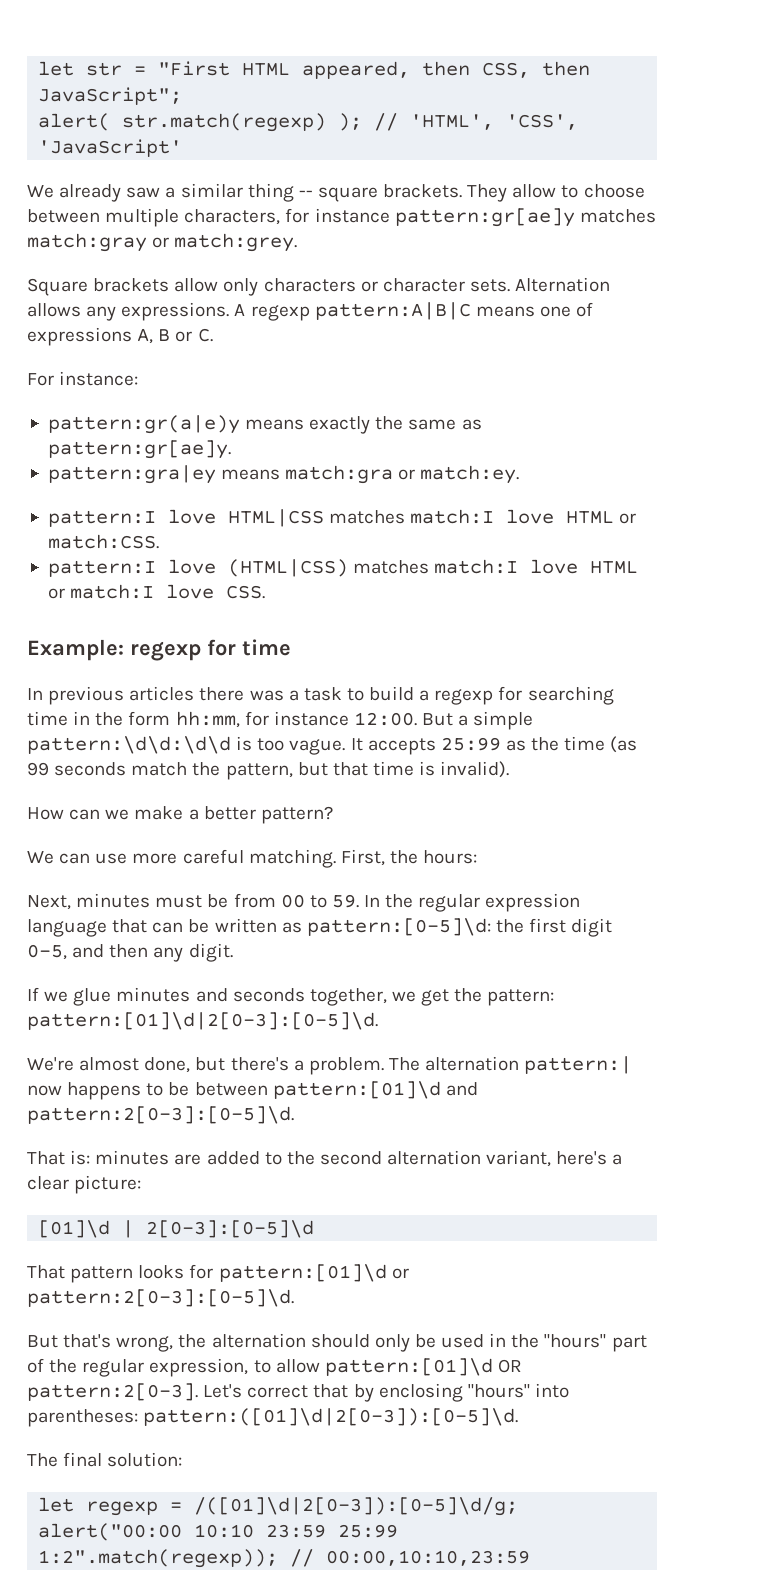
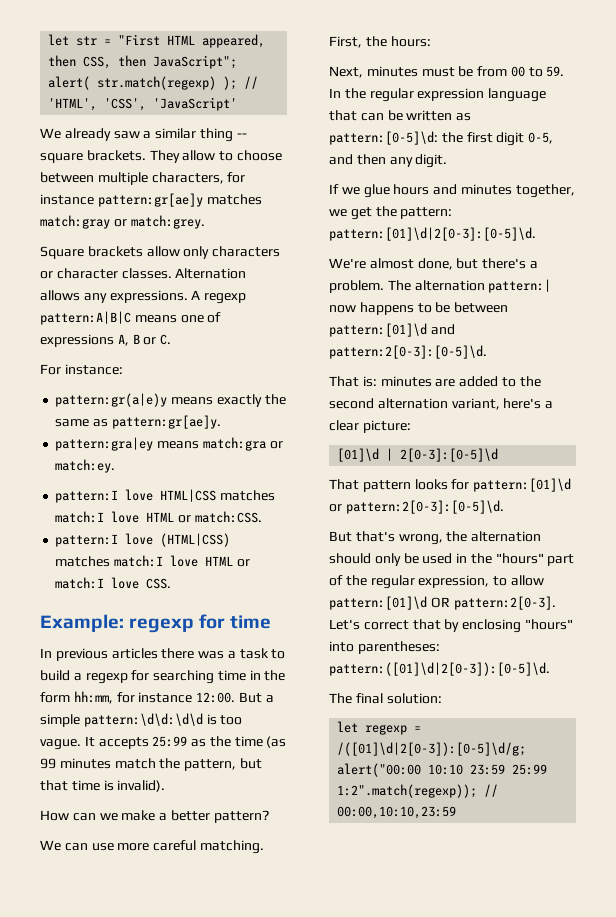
[469,279,510,292] sets. -> [121,268,172,279] classes.
[54,762,127,776] seconds -> [59,758,111,769] minutes
[116,987,305,1002] minutes and seconds -> [393,184,512,195] hours and minutes

